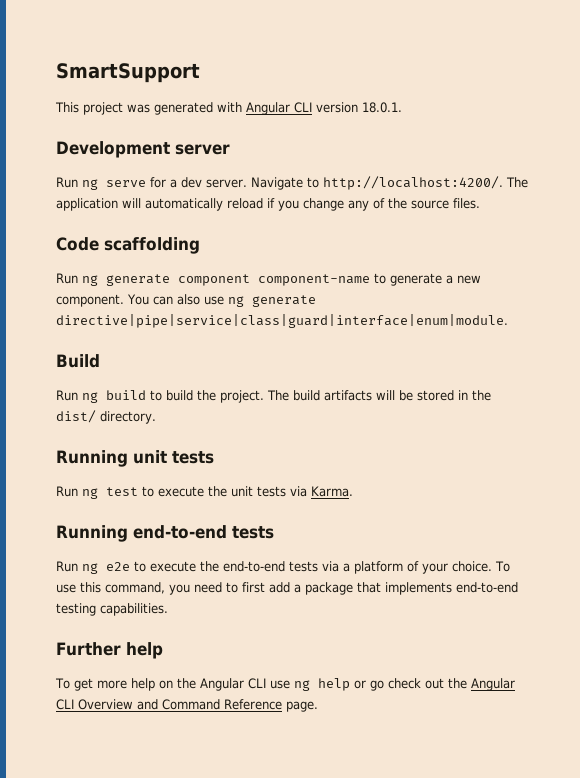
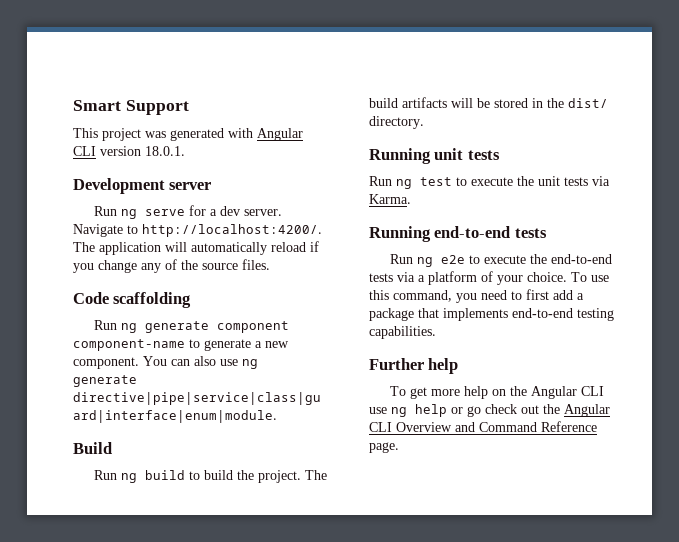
[56,63,200,83] SmartSupport -> [73,100,189,115] Smart Support

